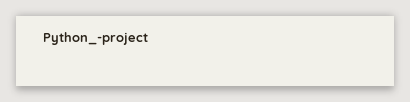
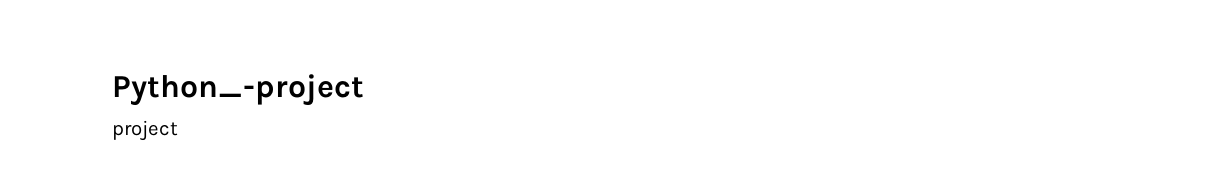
(148, 38) none -> [112,120,178,141] // project

